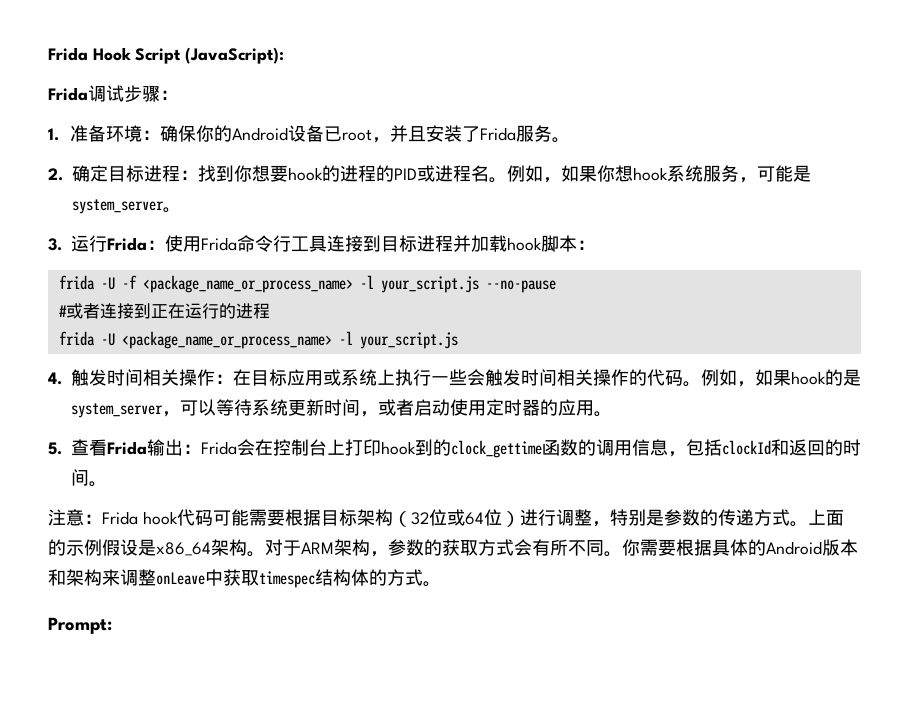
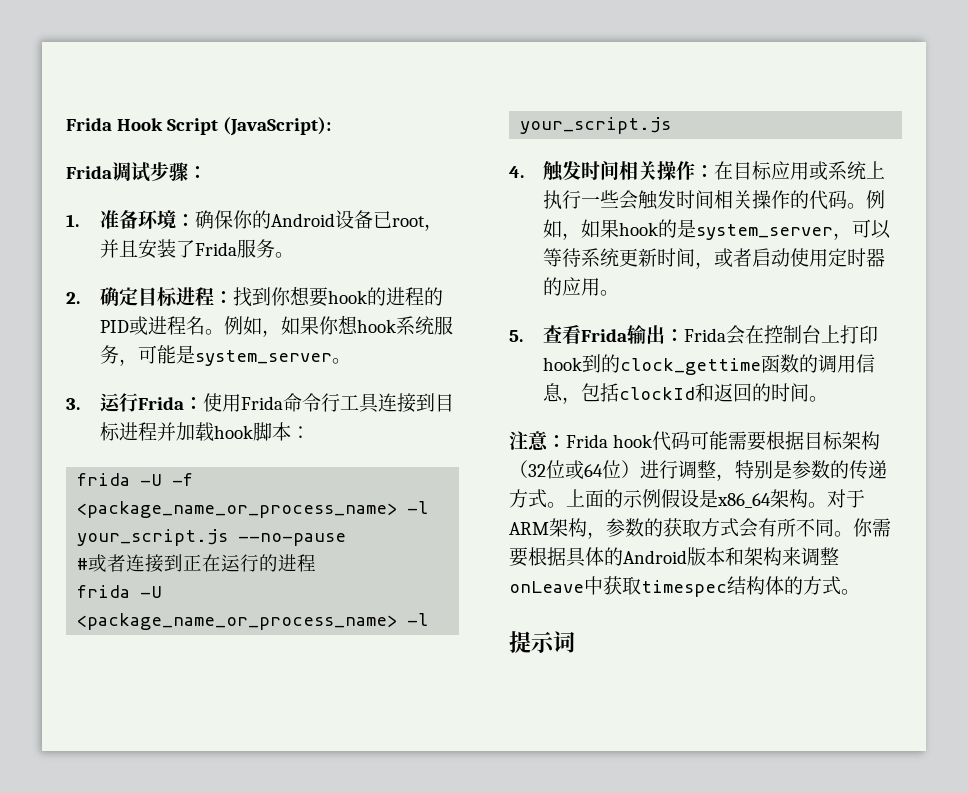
[48,617,112,634] Prompt: -> [509,631,575,653] 提示词

